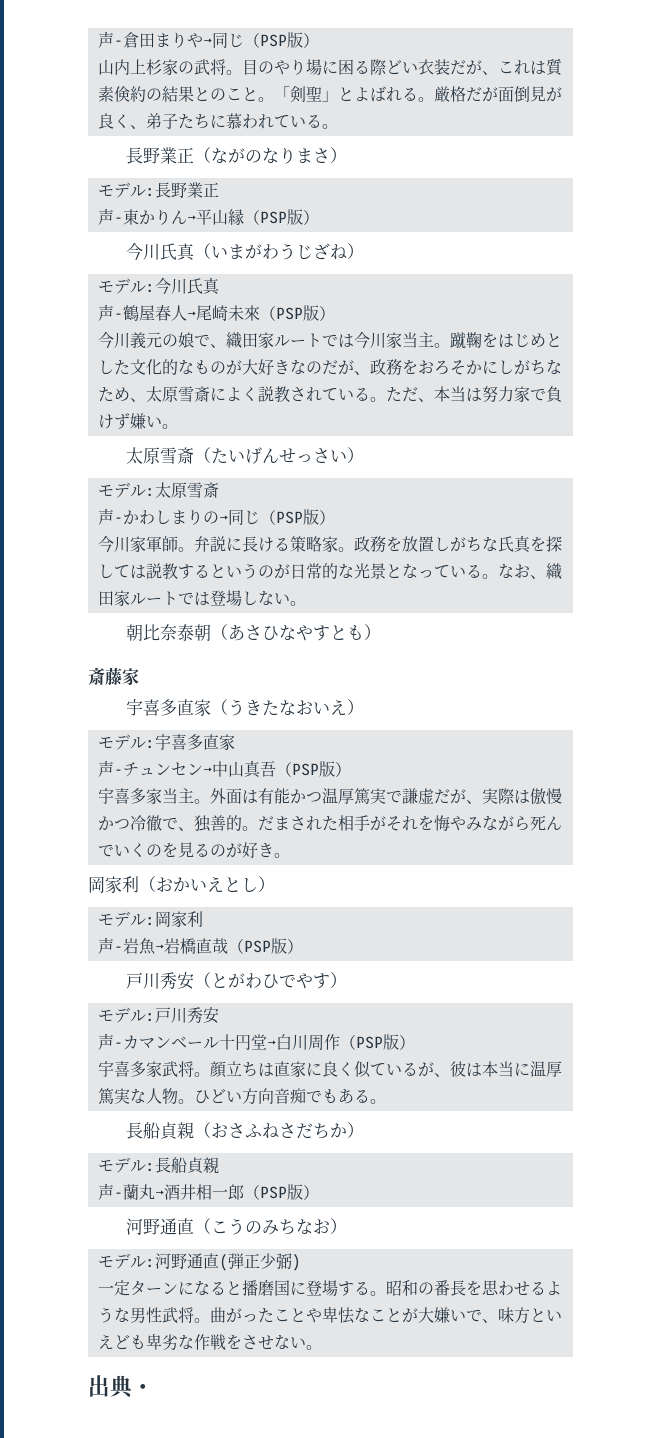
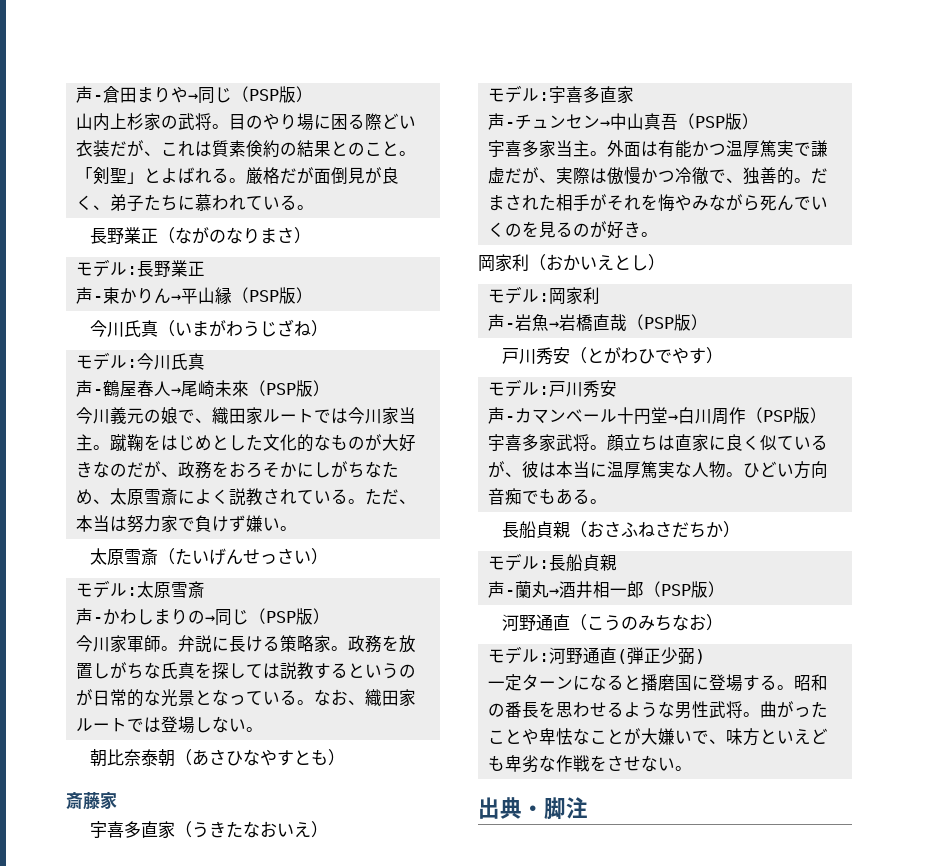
(154, 1389) none -> [544,797,588,820] 脚注

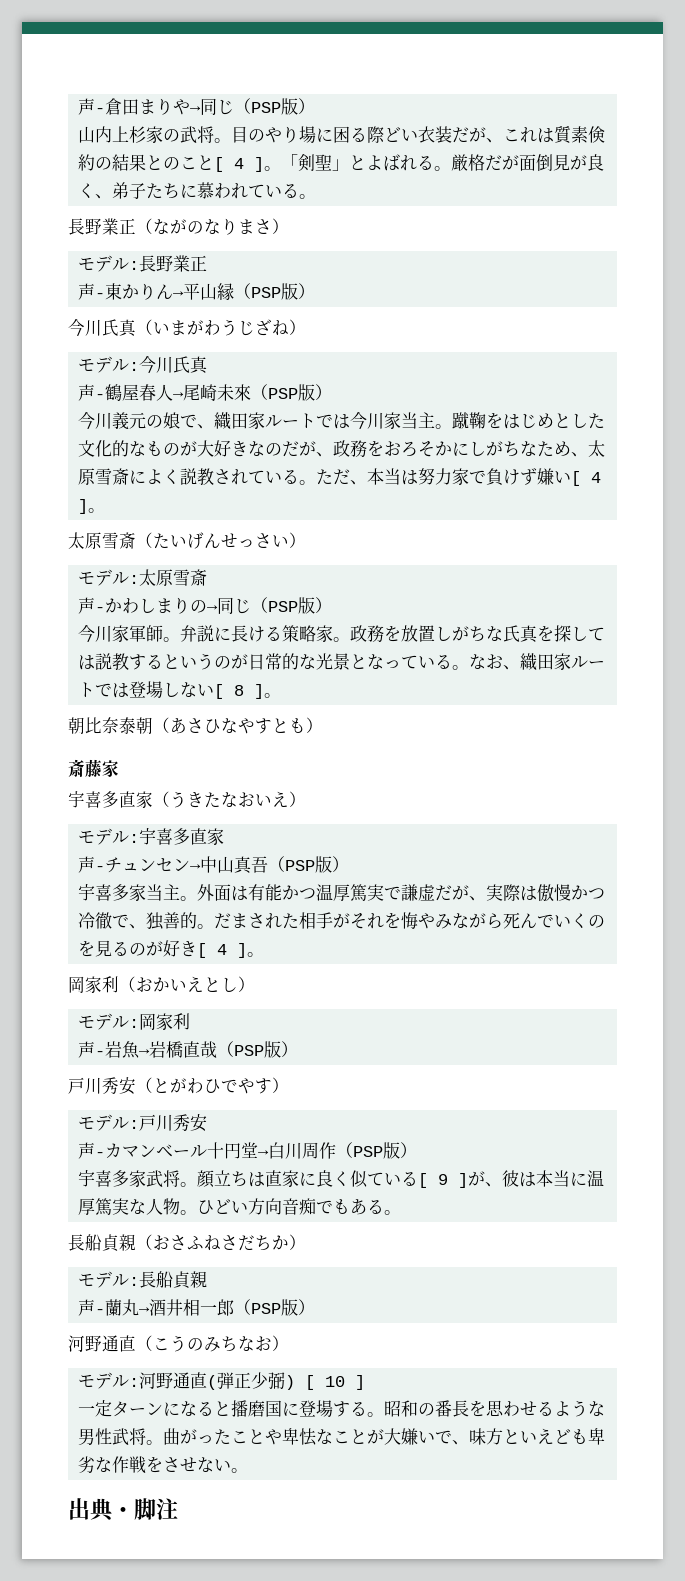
(400, 148) none -> [213,157,264,172] [ 4 ]
(281, 524) none -> [570,471,601,486] [77,499,88,514] [ 4 ]
(247, 725) none -> [213,684,264,699] [ 8 ]
(642, 229) none -> [196,943,247,958] [ 4 ]
(829, 442) none -> [417,1173,468,1188] [ 9 ]
(706, 656) none -> [304,1375,365,1390] [ 10 ]

